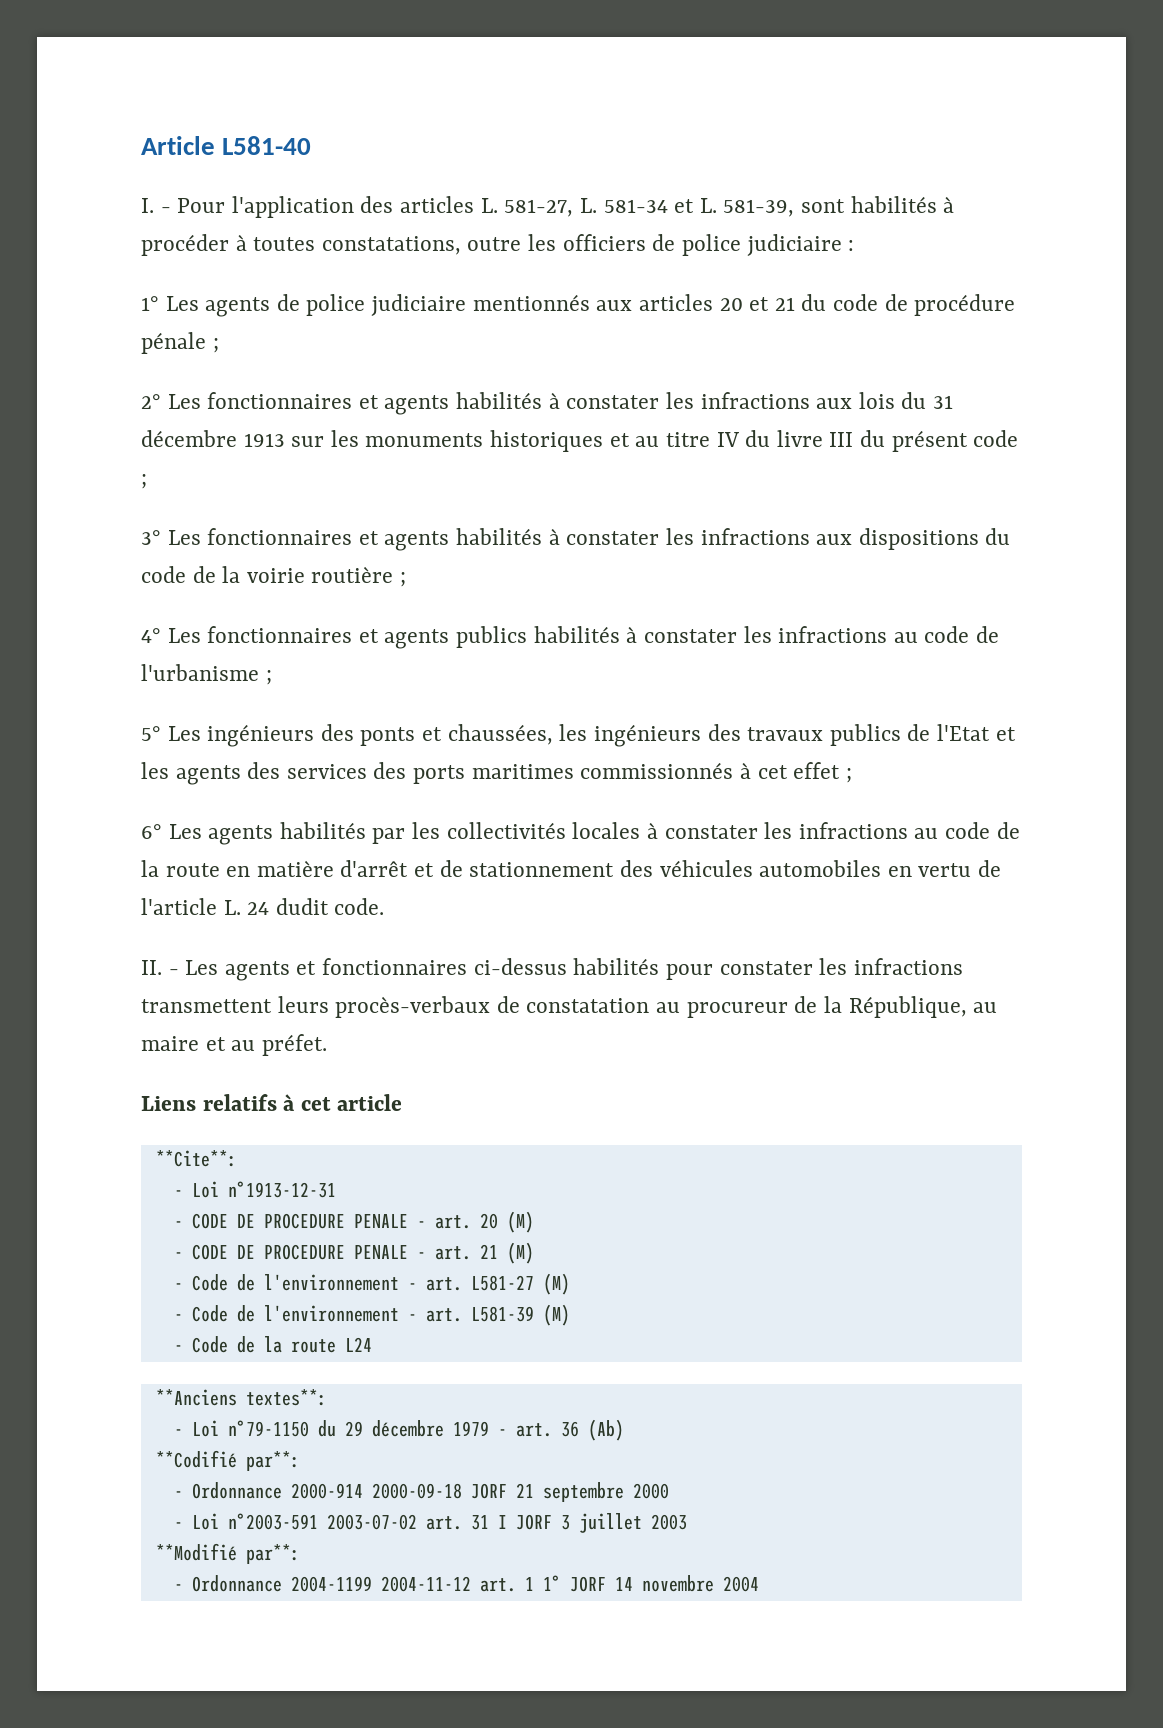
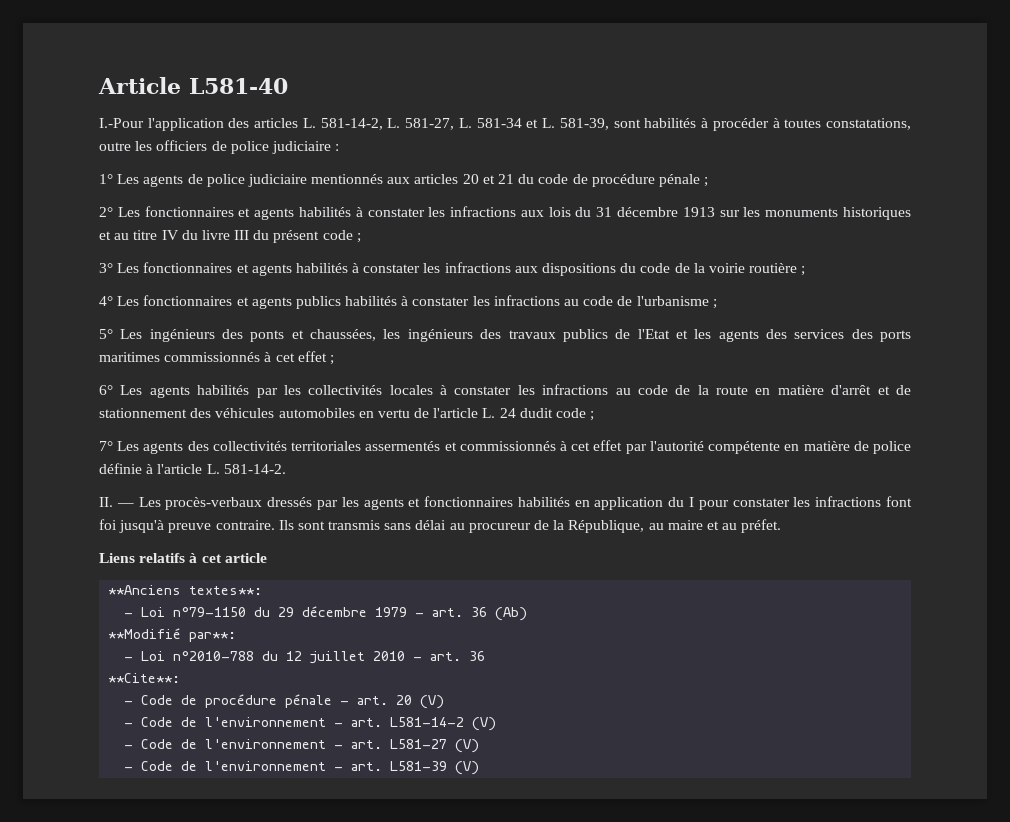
[141,198,226,213] I. - Pour -> [99,118,144,128] I.-Pour
(498, 205) none -> [320,118,401,130] 581-14-2, L.
[334,898,385,915] [141,958,963,981] [141,996,650,1018] code. // II. - Les agents et fonctionnaires ci-dessus habilités pour constater les infractions transmettent leurs procès-verbaux de constatation -> [556,408,595,421] [99,440,911,454] [99,463,286,474] [99,496,912,510] [99,519,447,533] code ; // 7° Les agents des collectivités territoriales assermentés et commissionnés à cet effet par l'autorité compétente en matière de police définie à l'article L. 581-14-2. // II. ― Les procès-verbaux dressés par les agents et fonctionnaires habilités en application du I pour constater les infractions font foi jusqu'à preuve contraire. Ils sont transmis sans délai
[155,1150,237,1167] [173,1181,336,1198] [173,1211,534,1233] [173,1242,534,1264] [173,1273,570,1295] [173,1304,570,1326] [173,1336,372,1353] // **Cite**: // - Loi n°1913-12-31 // - CODE DE PROCEDURE PENALE - art. 20 (M) // - CODE DE PROCEDURE PENALE - art. 21 (M) // - Code de l'environnement - art. L581-27 (M) // - Code de l'environnement - art. L581-39 (M) // - Code de la route L24 -> (267, 558) none
[155,1450,300,1471] [173,1482,669,1502] [173,1513,687,1533] [155,1543,300,1564] [173,1575,759,1592] **Codifié par**: // - Ordonnance 2000-914 2000-09-18 JORF 21 septembre 2000 // - Loi n°2003-591 2003-07-02 art. 31 I JORF 3 juillet 2003 // **Modifié par**: // - Ordonnance 2004-1199 2004-11-12 art. 1 1° JORF 14 novembre 2004 -> [108,628,237,642] [124,651,486,664] [108,673,181,683] [124,694,445,709] [124,717,497,731] [124,739,480,753] [124,761,480,775] **Modifié par**: // - Loi n°2010-788 du 12 juillet 2010 - art. 36 // **Cite**: // - Code de procédure pénale - art. 20 (V) // - Code de l'environnement - art. L581-14-2 (V) // - Code de l'environnement - art. L581-27 (V) // - Code de l'environnement - art. L581-39 (V)

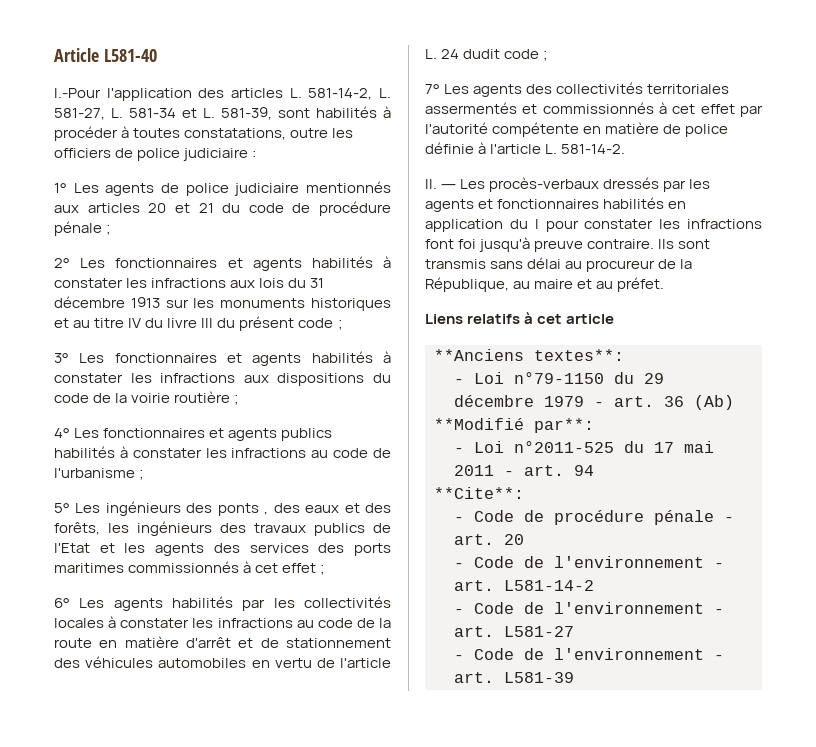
[291,329,377,341] et chaussées, -> [264,503,392,515] [54,522,100,535] , des eaux et des forêts,
[173,651,486,664] n°2010-788 du 12 juillet 2010 - art. 36 -> [514,441,714,453] [454,465,594,476] n°2011-525 du 17 mai 2011 - art. 94
[420,695,445,709] (V) -> (524, 539) none
[472,717,497,731] (V) -> (594, 585) none
[455,739,480,753] (V) -> (574, 631) none
[455,761,480,775] (V) -> (574, 677) none

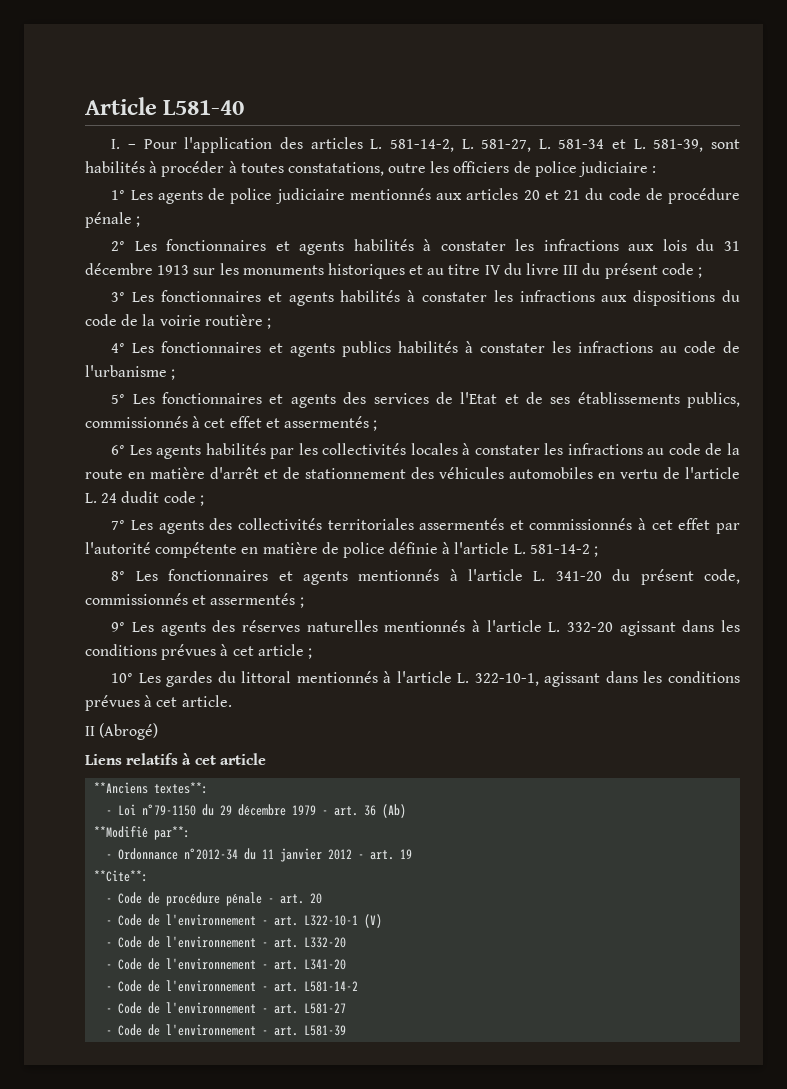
[54,88,101,98] I.-Pour -> [111,139,177,149] I. – Pour
[105,501,392,516] [54,521,391,536] [54,543,391,556] [54,561,317,573] ingénieurs des ponts , des eaux et des forêts, les ingénieurs des travaux publics de l'Etat et les agents des services des ports maritimes commissionnés à cet effet -> [162,392,741,408] [85,416,369,428] fonctionnaires et agents des services de l'Etat et de ses établissements publics, commissionnés à cet effet et assermentés
[561,144,626,154] [425,177,711,192] [425,197,687,212] [425,219,762,232] [425,237,711,252] [425,257,693,272] [425,277,665,292] 581-14-2. // II. ― Les procès-verbaux dressés par les agents et fonctionnaires habilités en application du I pour constater les infractions font foi jusqu'à preuve contraire. Ils sont transmis sans délai au procureur de la République, au maire et au préfet. -> [529,544,599,557] [111,569,741,585] [85,593,304,608] [111,620,741,636] [85,644,312,660] [111,671,740,687] [85,695,232,711] [85,723,159,740] 581-14-2 ; // 8° Les fonctionnaires et agents mentionnés à l'article L. 341-20 du présent code, commissionnés et assermentés ; // 9° Les agents des réserves naturelles mentionnés à l'article L. 332-20 agissant dans les conditions prévues à cet article ; // 10° Les gardes du littoral mentionnés à l'article L. 322-10-1, agissant dans les conditions prévues à cet article. // II (Abrogé)
[474,441,714,453] [454,465,594,476] Loi n°2011-525 du 17 mai 2011 - art. 94 -> [118,848,413,862] Ordonnance n°2012-34 du 11 janvier 2012 - art. 19
(524, 539) none -> [106,914,383,928] [106,936,347,948] [106,958,347,970] // - Code de l'environnement - art. L322-10-1 (V) // - Code de l'environnement - art. L332-20 // - Code de l'environnement - art. L341-20

